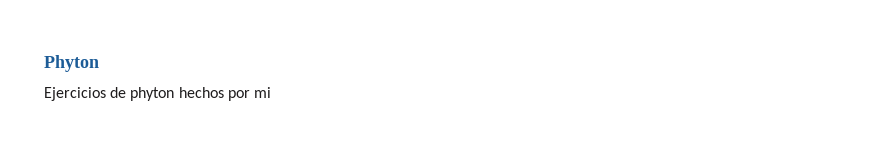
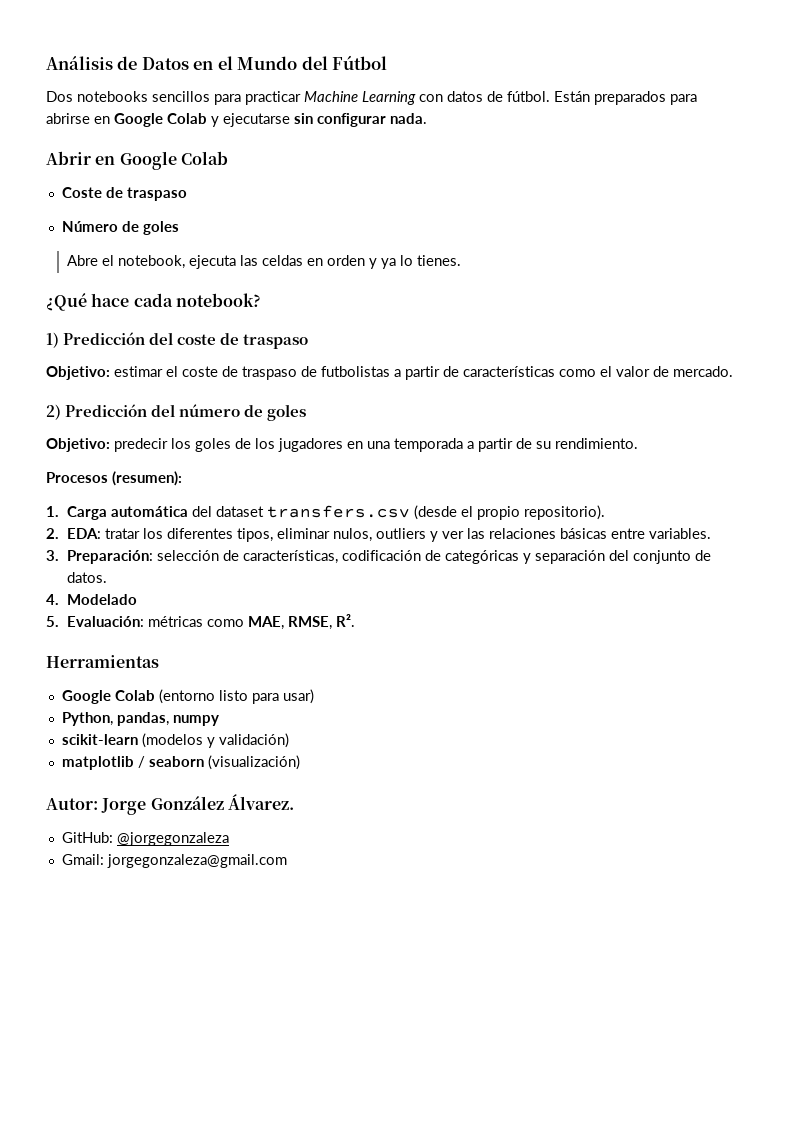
[44,55,99,72] [44,87,271,101] Phyton // Ejercicios de phyton hechos por mi -> [46,55,388,70] [46,91,697,105] [46,113,427,127] [46,151,228,170] [61,187,187,201] [61,221,179,235] [66,255,461,269] [46,293,261,311] [46,332,309,349] [46,366,733,380] [46,404,307,421] [46,438,638,452] [46,471,182,486] [46,505,605,520] [46,528,711,542] [46,550,711,564] [66,572,107,583] [46,594,137,605] [46,614,355,630] [46,655,159,668] [61,689,314,704] [61,712,219,726] [61,733,289,748] [61,755,300,770] [46,794,294,815] [61,832,229,846] [61,854,287,868] Análisis de Datos en el Mundo del Fútbol // Dos notebooks sencillos para practicar Machine Learning con datos de fútbol. Están preparados para abrirse en Google Colab y ejecutarse sin configurar nada. // Abrir en Google Colab // Coste de traspaso // Número de goles // Abre el notebook, ejecuta las celdas en orden y ya lo tienes. // ¿Qué hace cada notebook? // 1) Predicción del coste de traspaso // Objetivo: estimar el coste de traspaso de futbolistas a partir de características como el valor de mercado. // 2) Predicción del número de goles // Objetivo: predecir los goles de los jugadores en una temporada a partir de su rendimiento. // Procesos (resumen): // 1. Carga automática del dataset transfers.csv (desde el propio repositorio). // 2. EDA: tratar los diferentes tipos, eliminar nulos, outliers y ver las relaciones básicas entre variables. // 3. Preparación: selección de características, codificación de categóricas y separación del conjunto de datos. // 4. Modelado // 5. Evaluación: métricas como MAE, RMSE, R². // Herramientas // Google Colab (entorno listo para usar) // Python, pandas, numpy // scikit-learn (modelos y validación) // matplotlib / seaborn (visualización) // Autor: Jorge González Álvarez. // GitHub: @jorgegonzaleza // Gmail: jorgegonzaleza@gmail.com

